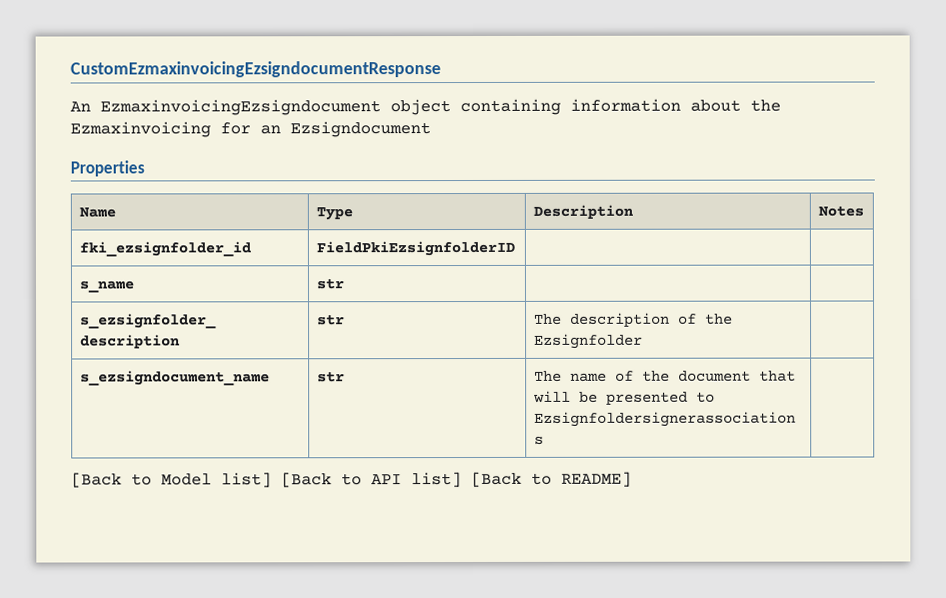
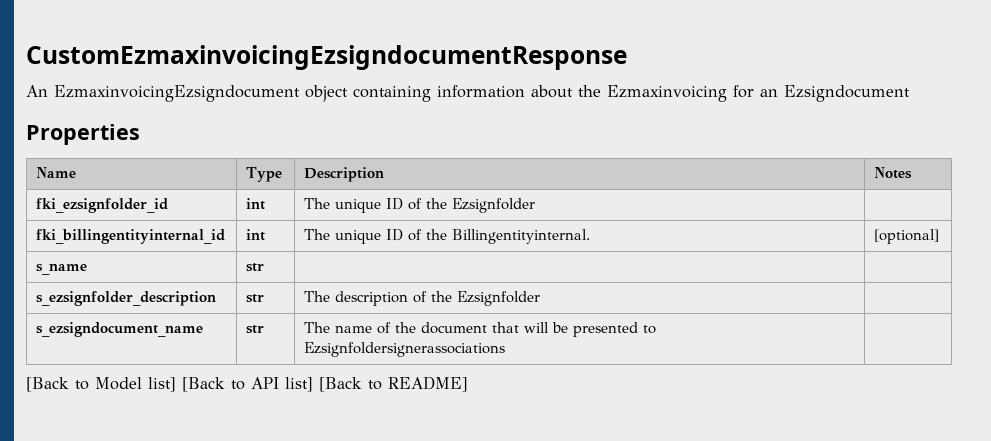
[315,240,515,257] FieldPkiEzsignfolderID | | -> [246,198,266,210] [304,198,536,213] [36,229,226,244] [246,229,266,241] [304,229,591,244] [874,229,940,244] int | The unique ID of the Ezsignfolder | // fki_billingentityinternal_id | int | The unique ID of the Billingentityinternal. | [optional]

